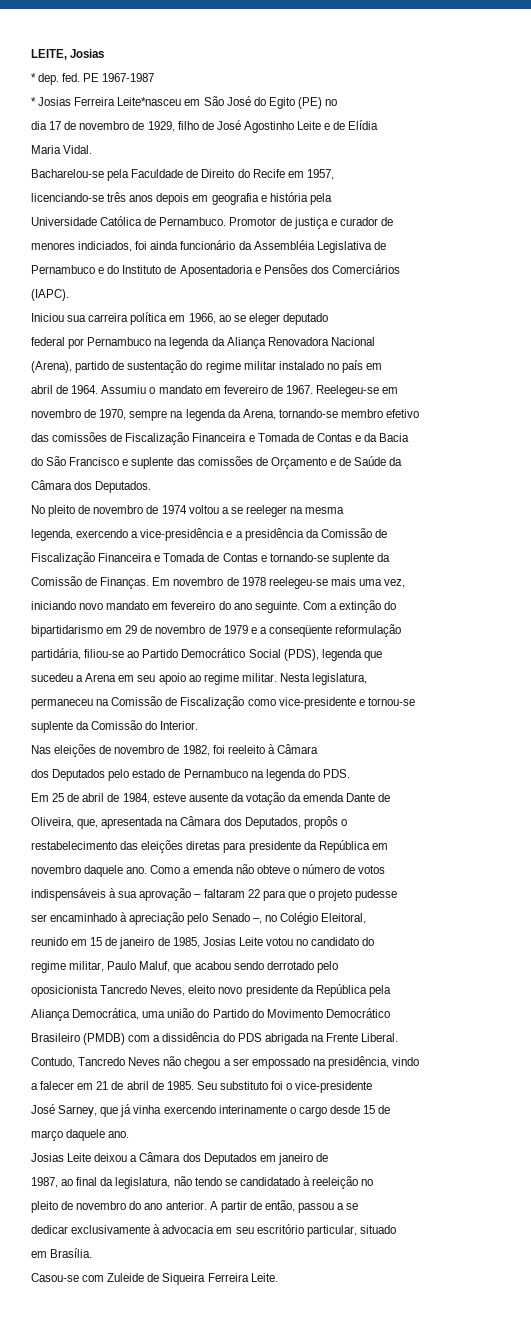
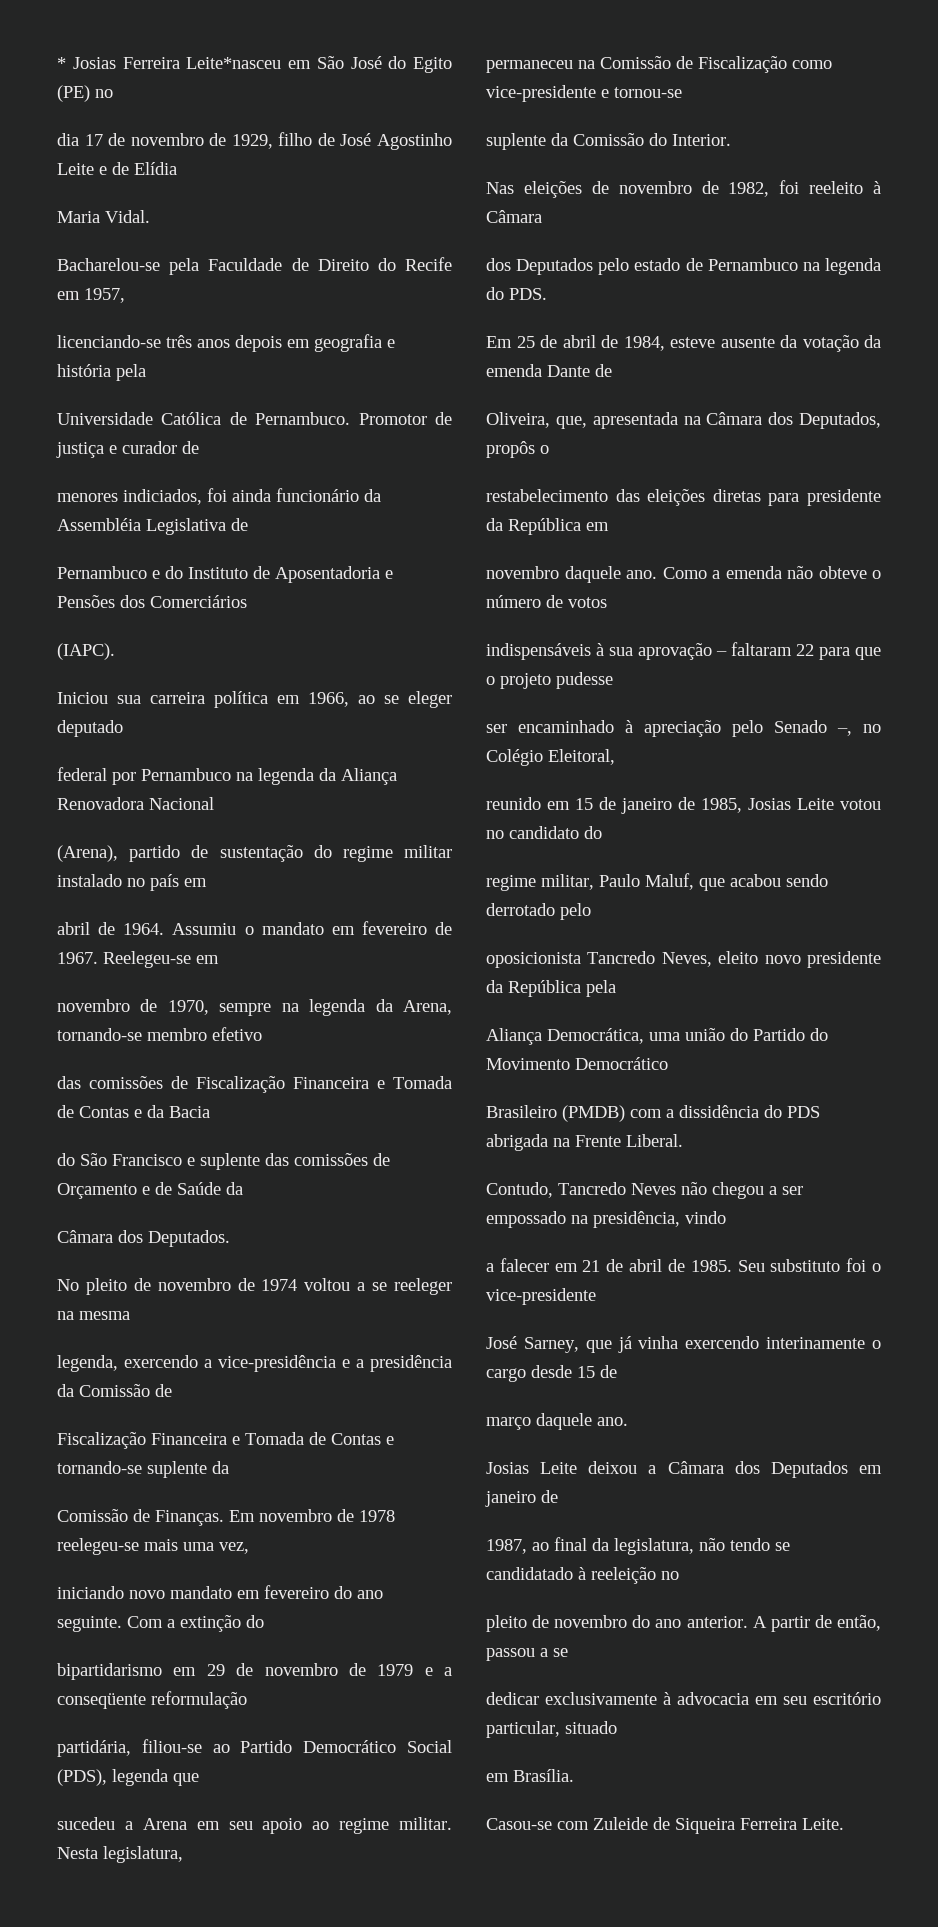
[31,49,105,60] [31,73,155,85] LEITE, Josias // * dep. fed. PE 1967-1987 // -> (57, 63) none

